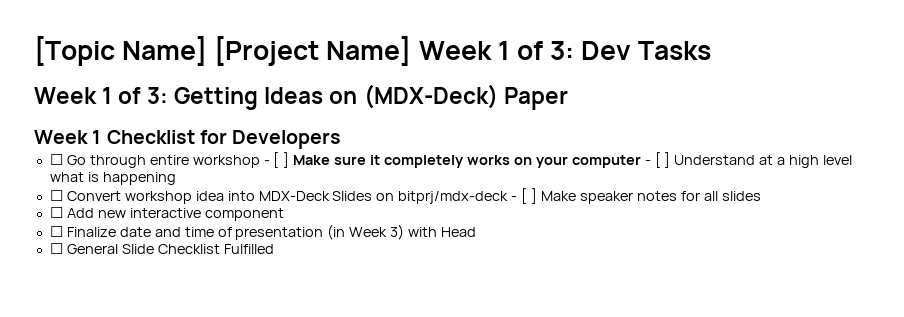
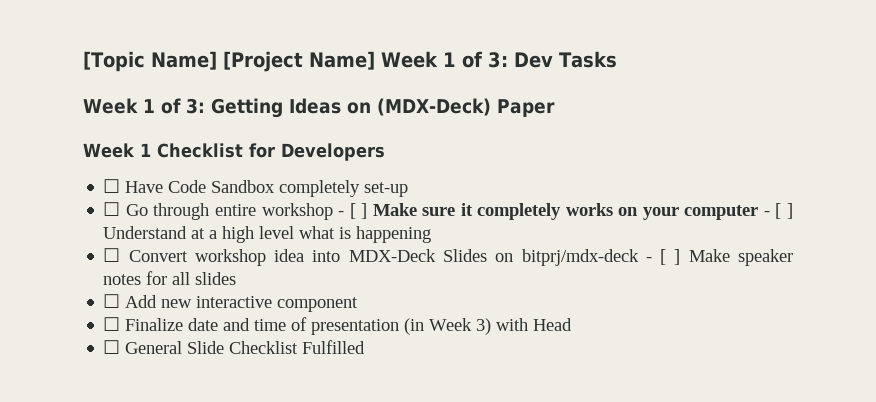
(342, 139) none -> [103,179,409,197] // ☐ Have Code Sandbox completely set-up

